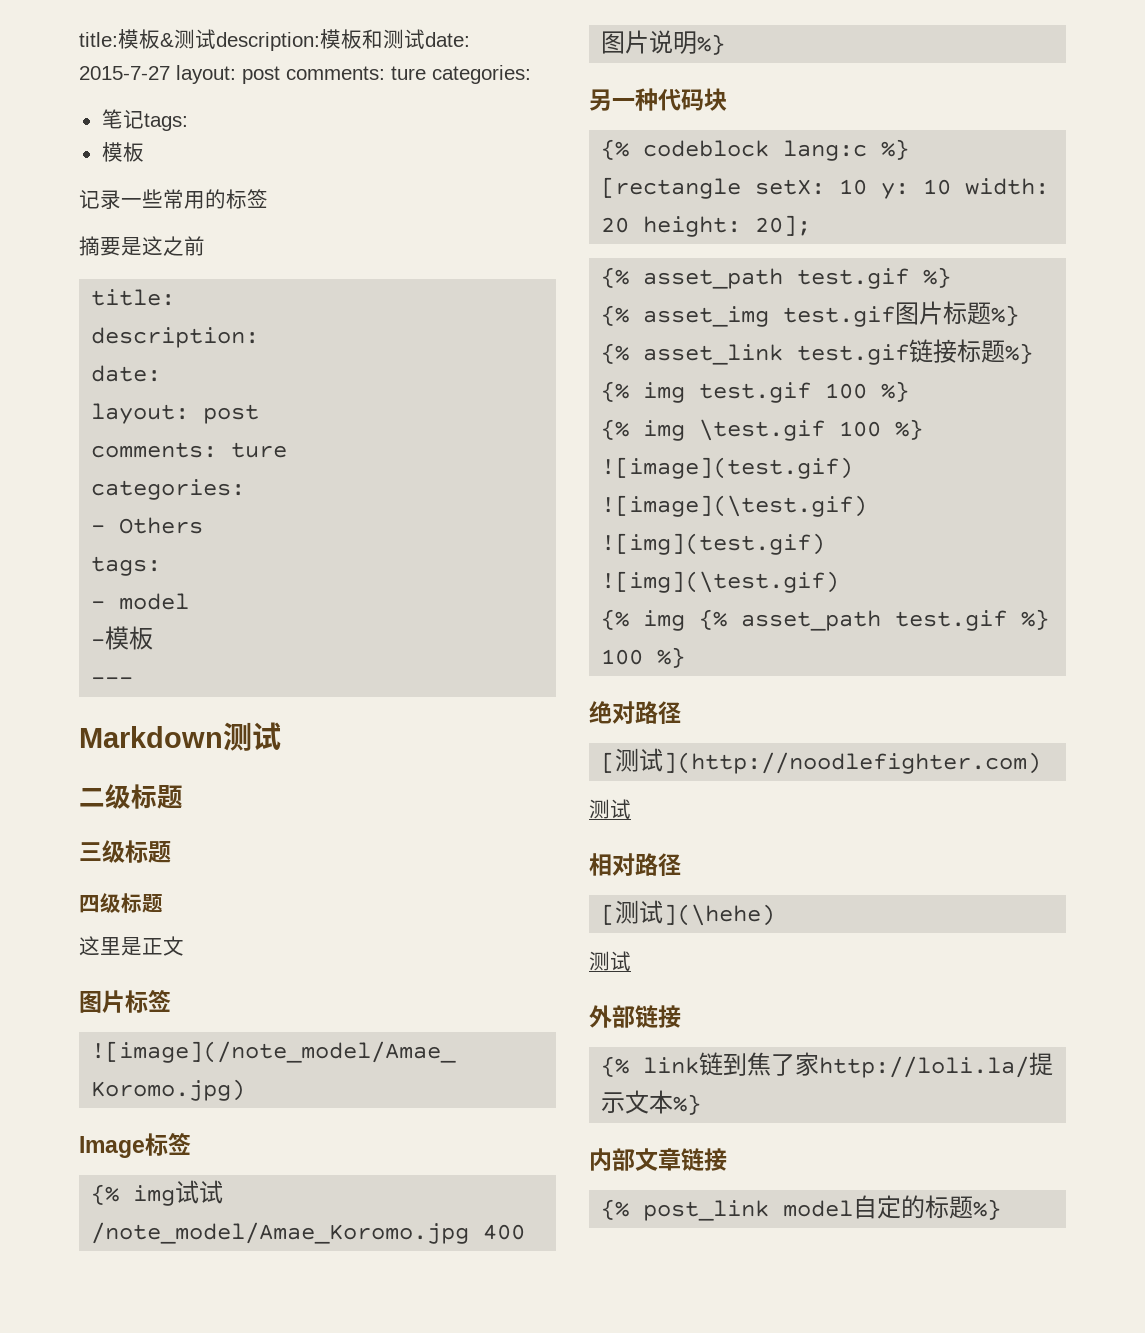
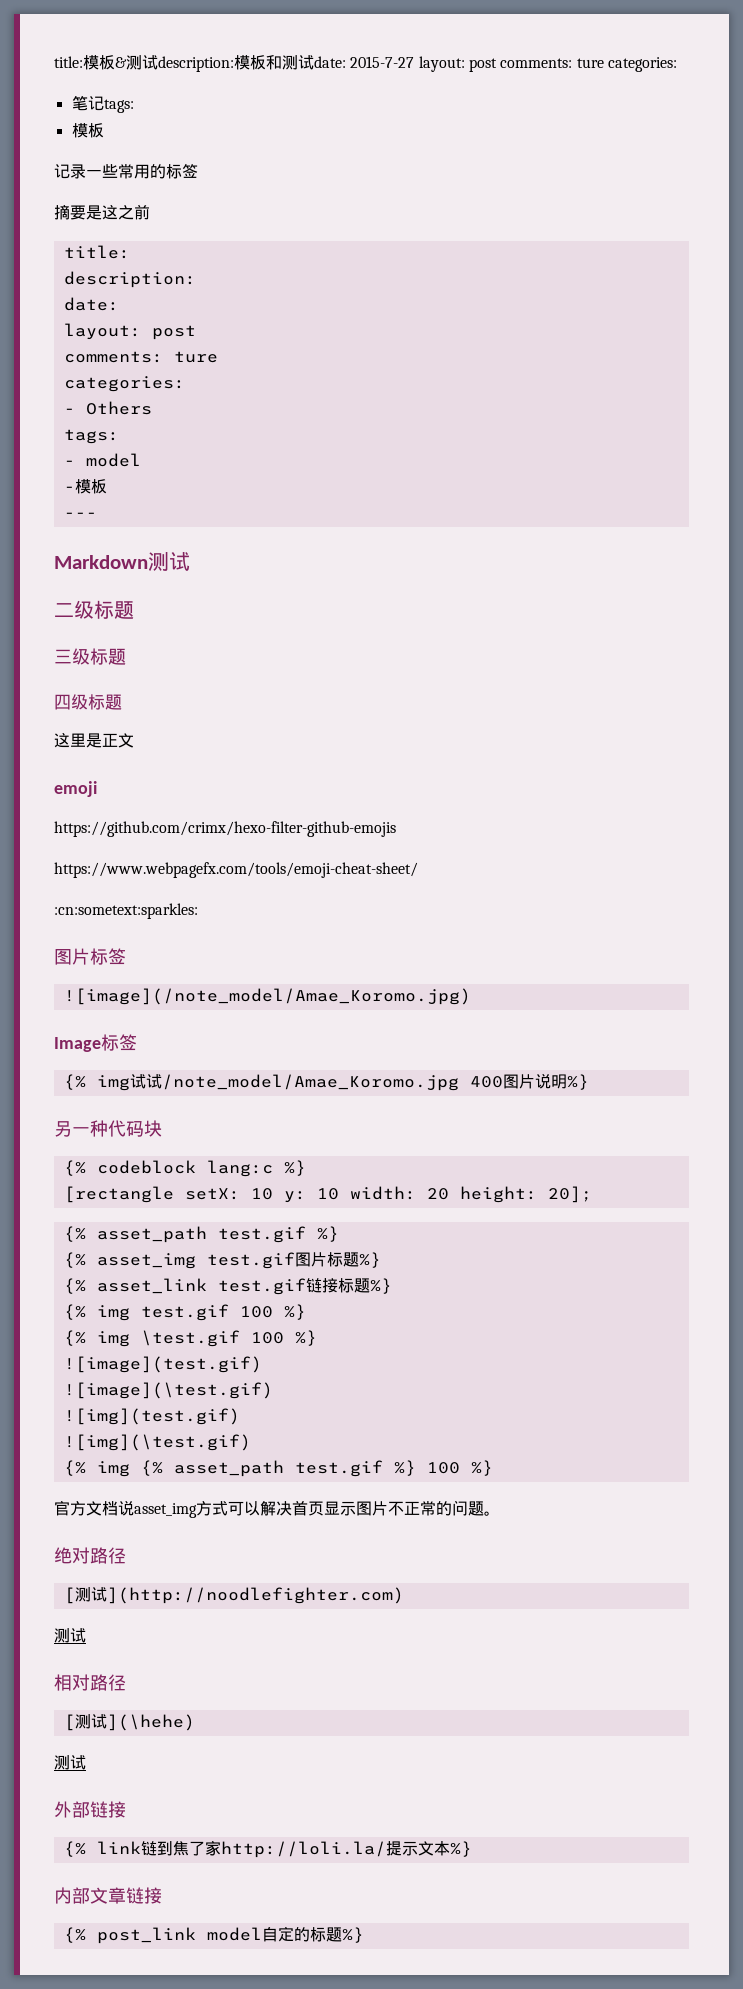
(184, 946) none -> [54,781,97,797] [54,821,396,837] [54,862,418,878] [54,903,198,919] // emoji // https://github.com/crimx/hexo-filter-github-emojis // https://www.webpagefx.com/tools/emoji-cheat-sheet/ // :cn:sometext:sparkles:
(686, 657) none -> [54,1500,500,1518] // 官方文档说asset_img方式可以解决首页显示图片不正常的问题。

